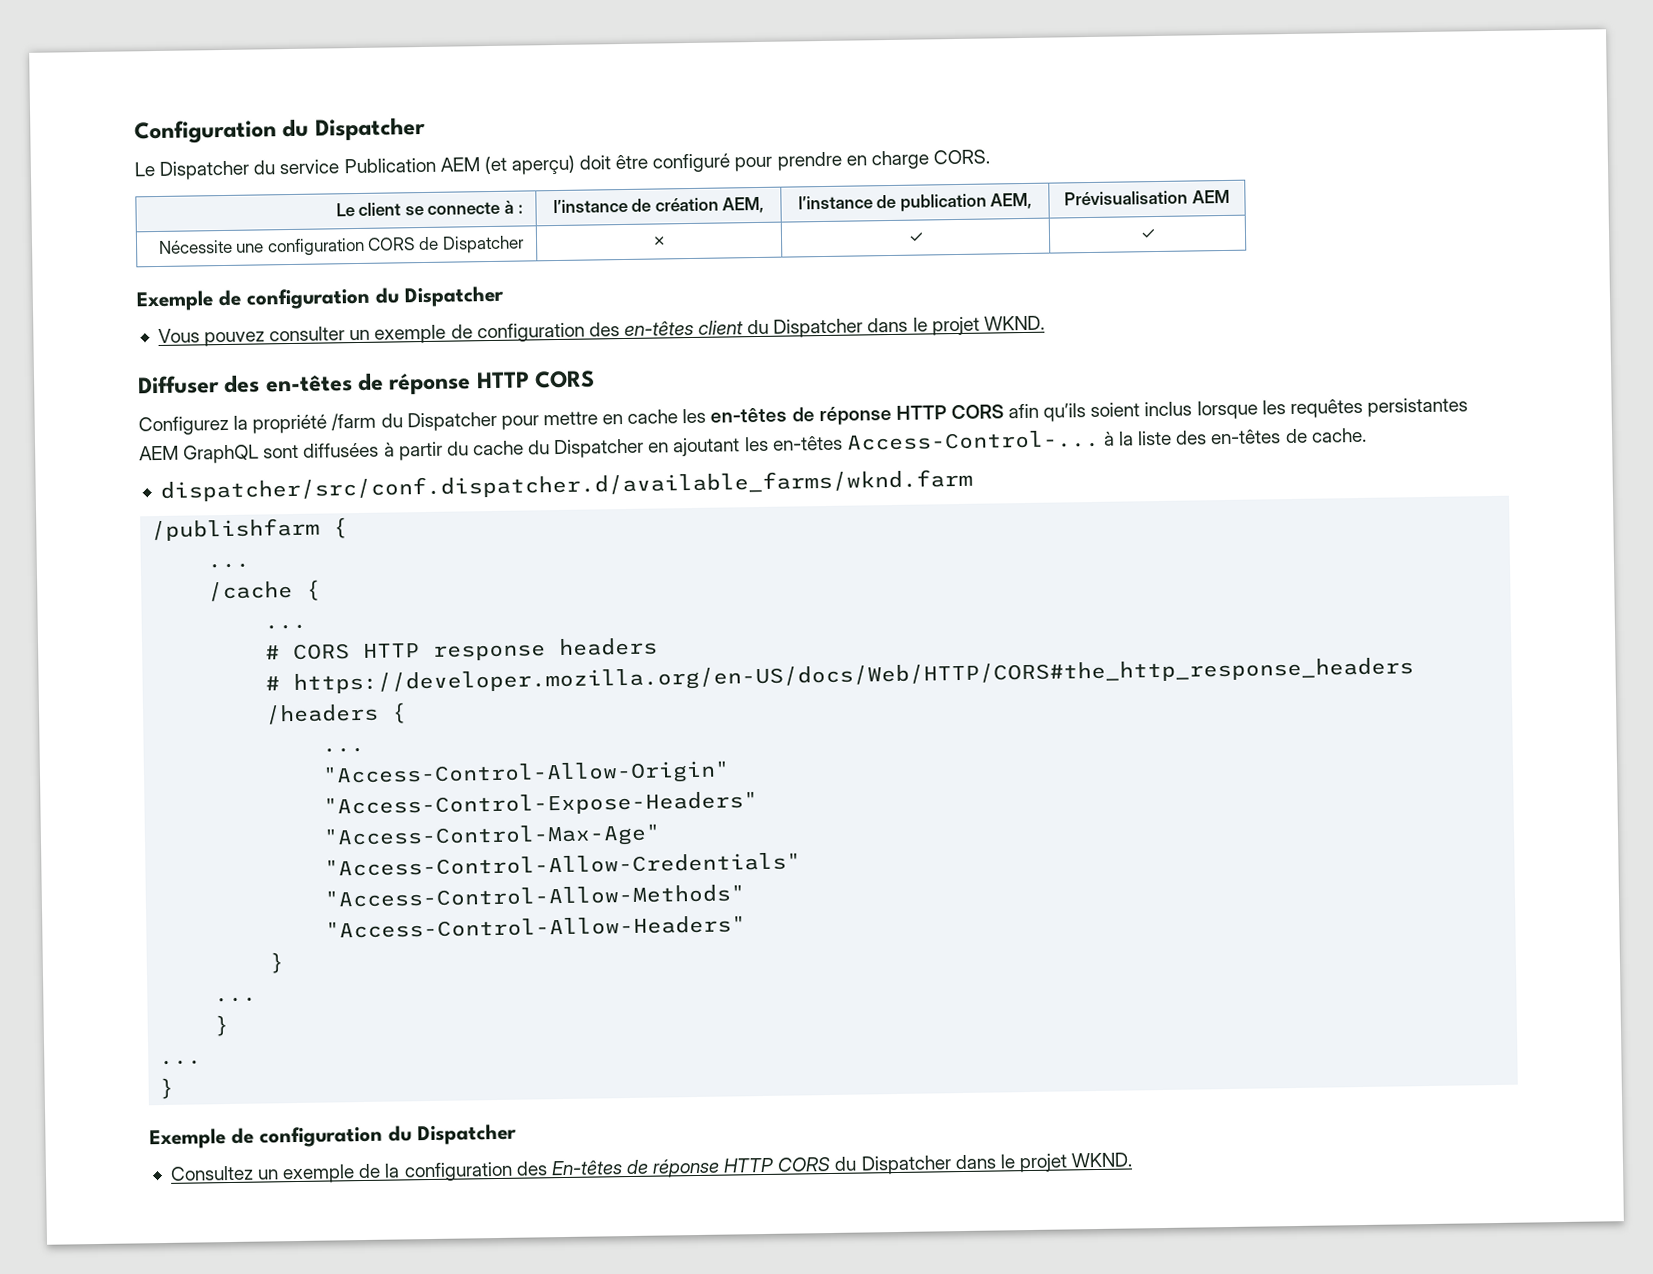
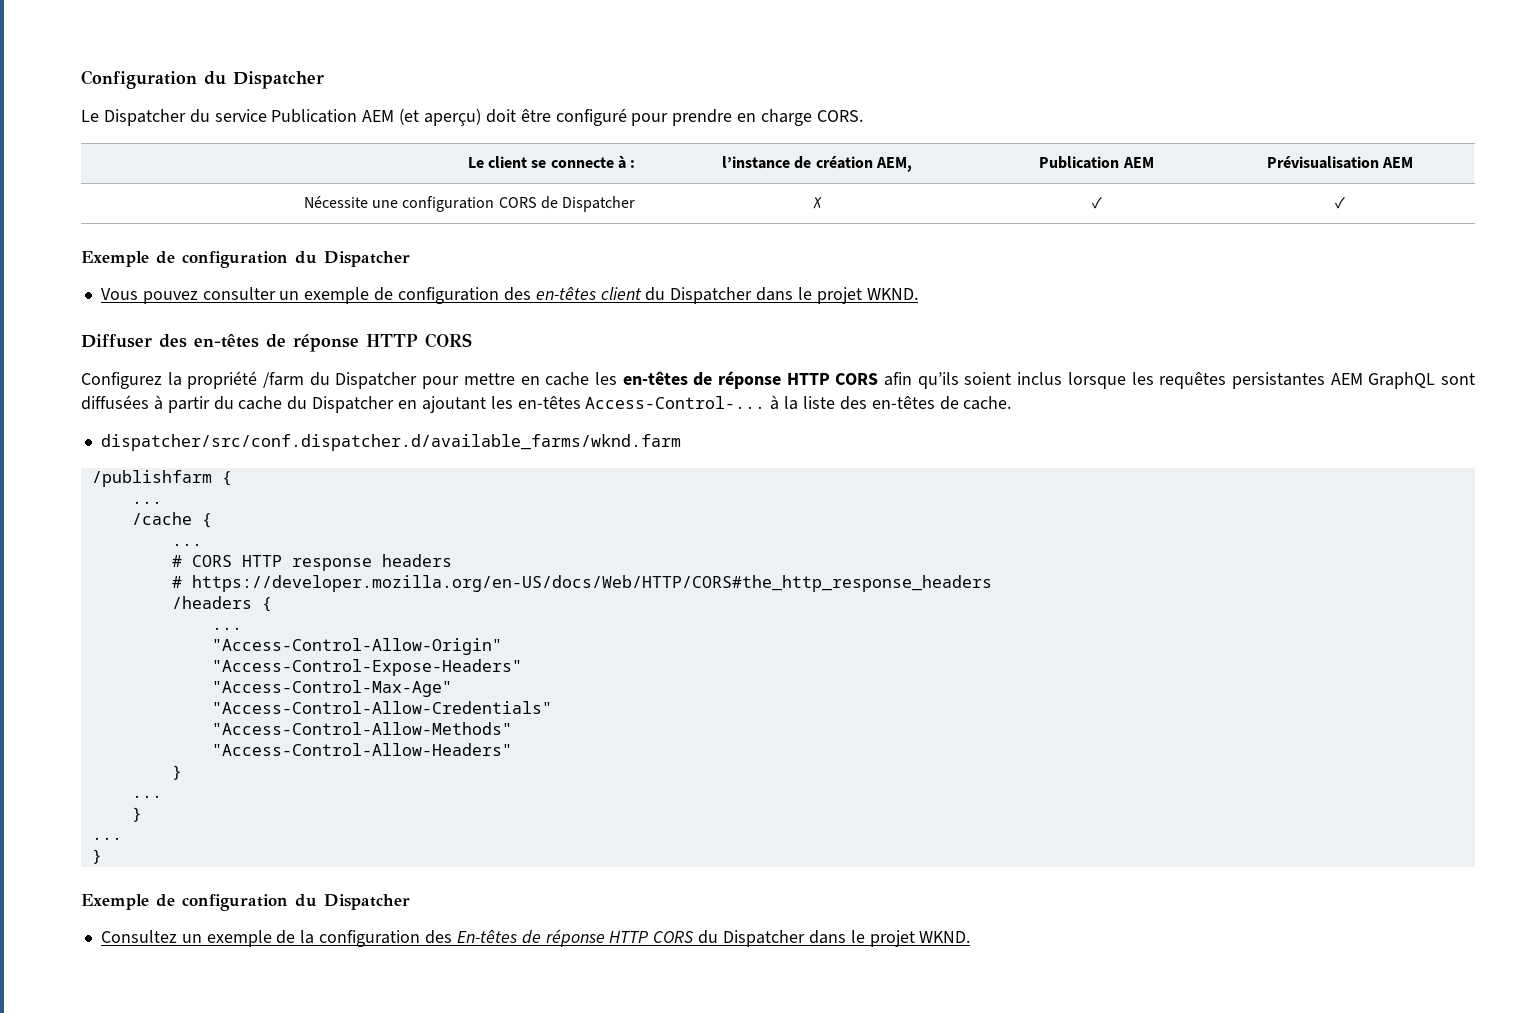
[797,192,1033,212] l’instance de publication AEM, -> [1039,156,1154,169] Publication AEM

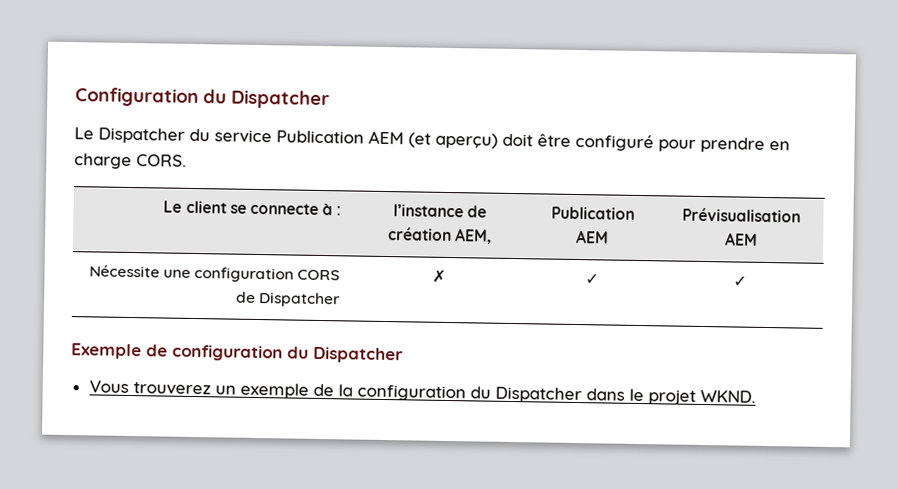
[142,286,918,304] [81,333,472,352] [81,371,1475,389] [81,395,1012,413] [100,434,681,451] [91,470,232,487] [131,501,162,504] [131,512,212,528] [171,543,202,546] [171,554,452,571] [171,575,992,592] [171,596,272,612] [211,627,242,630] [211,638,502,655] [211,659,522,676] [211,680,452,697] [211,701,552,714] [211,722,512,735] [211,743,512,756] [171,765,182,780] [131,795,162,798] [131,807,142,822] [91,837,122,840] [91,849,102,864] [81,894,410,911] [100,929,971,947] pouvez consulter un exemple de configuration des en-têtes client du Dispatcher dans le projet WKND. // Diffuser des en-têtes de réponse HTTP CORS // Configurez la propriété /farm du Dispatcher pour mettre en cache les en-têtes de réponse HTTP CORS afin qu’ils soient inclus lorsque les requêtes persistantes AEM GraphQL sont diffusées à partir du cache du Dispatcher en ajoutant les en-têtes Access-Control-... à la liste des en-têtes de cache. // dispatcher/src/conf.dispatcher.d/available_farms/wknd.farm // /publishfarm { // ... // /cache { // ... // # CORS HTTP response headers // # https://developer.mozilla.org/en-US/docs/Web/HTTP/CORS#the_http_response_headers // /headers { // ... // "Access-Control-Allow-Origin" // "Access-Control-Expose-Headers" // "Access-Control-Max-Age" // "Access-Control-Allow-Credentials" // "Access-Control-Allow-Methods" // "Access-Control-Allow-Headers" // } // ... // } // ... // } // Exemple de configuration du Dispatcher // Consultez un exemple de la configuration des En-têtes de réponse HTTP CORS du Dispatcher dans le projet WKND. -> [132,382,756,405] trouverez un exemple de la configuration du Dispatcher dans le projet WKND.

